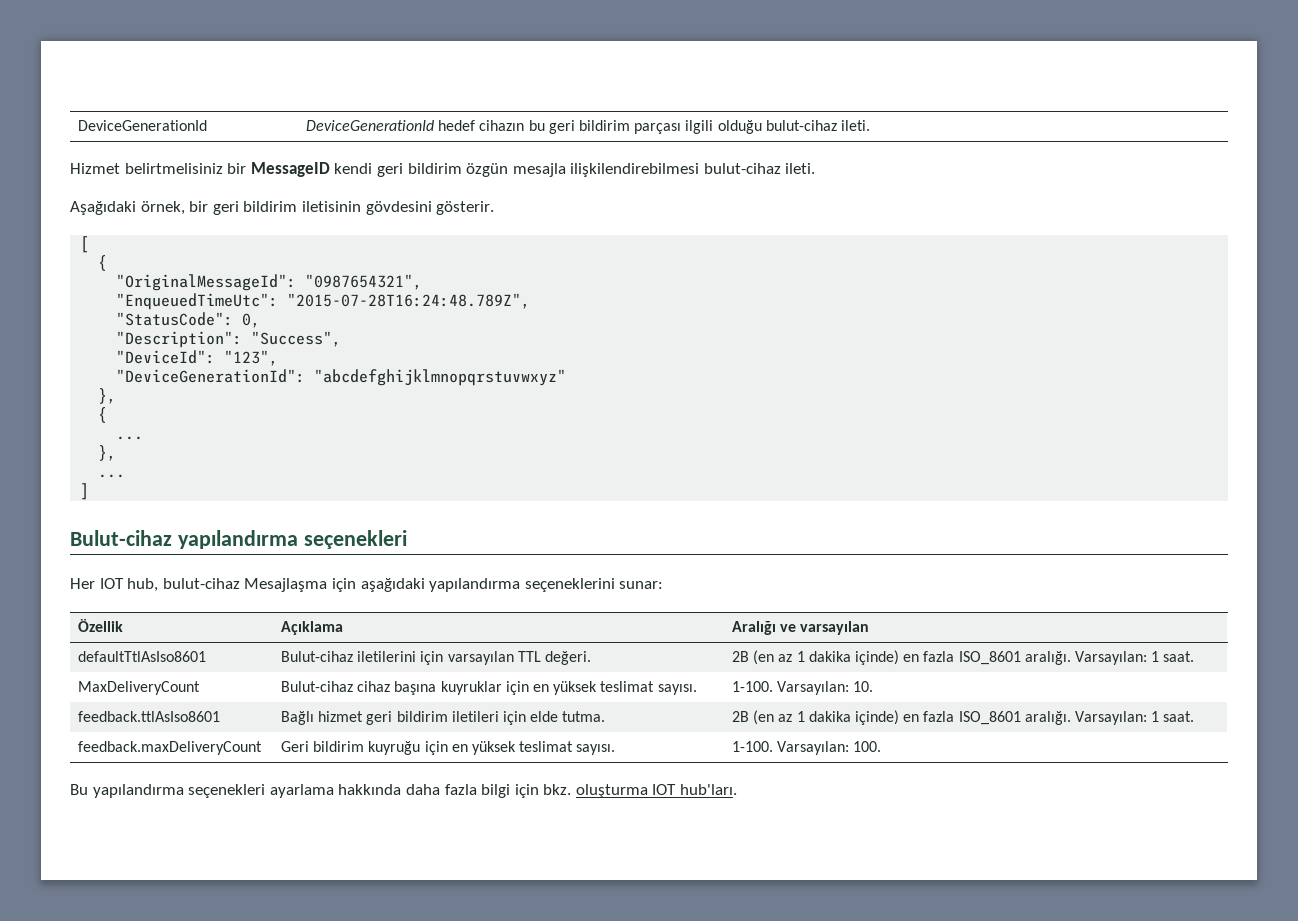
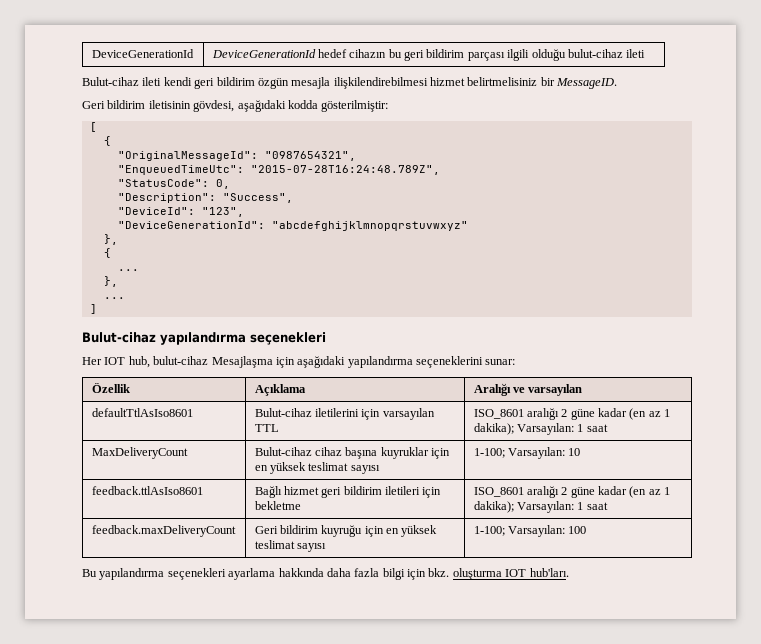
[840,120,870,131] [70,162,330,177] ileti. // Hizmet belirtmelisiniz bir MessageID -> [626,49,646,58] [82,77,162,86] ileti // Bulut-cihaz ileti
[703,163,816,174] [70,201,495,215] bulut-cihaz ileti. // Aşağıdaki örnek, bir geri bildirim iletisinin gövdesini gösterir. -> [430,77,618,89] [82,100,389,112] hizmet belirtmelisiniz bir MessageID. // Geri bildirim iletisinin gövdesi, aşağıdaki kodda gösterilmiştir:
[544,651,591,665] [732,650,1195,665] değeri. | 2B (en az 1 dakika içinde) en fazla ISO_8601 aralığı. Varsayılan: 1 saat. -> [473,408,671,420] [473,423,608,435] | ISO_8601 aralığı 2 güne kadar (en az 1 dakika); Varsayılan: 1 saat
[657,684,697,695] [732,681,874,695] sayısı. | 1-100. Varsayılan: 10. -> [350,465,380,474] [473,447,581,459] sayısı | 1-100; Varsayılan: 10
[530,711,606,722] [732,710,1195,725] elde tutma. | 2B (en az 1 dakika içinde) en fazla ISO_8601 aralığı. Varsayılan: 1 saat. -> [254,501,301,510] [473,486,671,498] [473,501,608,513] bekletme | ISO_8601 aralığı 2 güne kadar (en az 1 dakika); Varsayılan: 1 saat
[576,744,616,755] [732,741,882,755] sayısı. | 1-100. Varsayılan: 100. -> [296,543,326,552] [473,525,587,537] sayısı | 1-100; Varsayılan: 100

